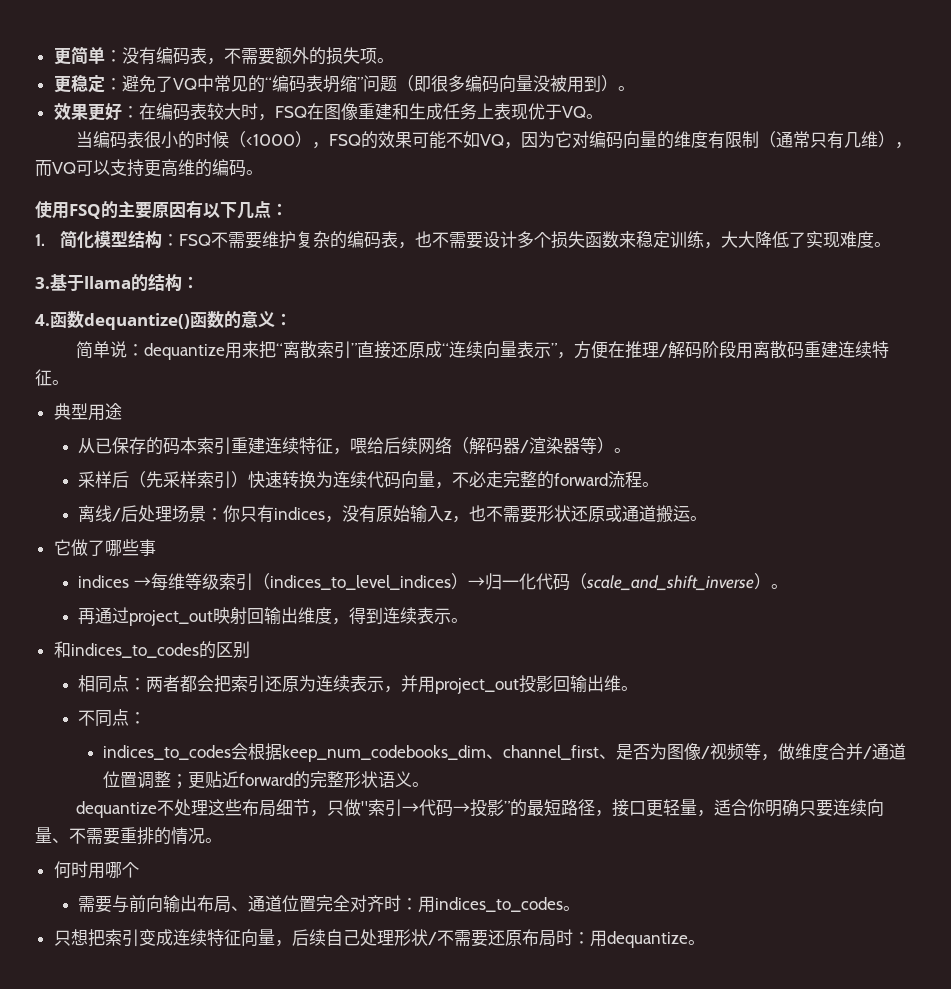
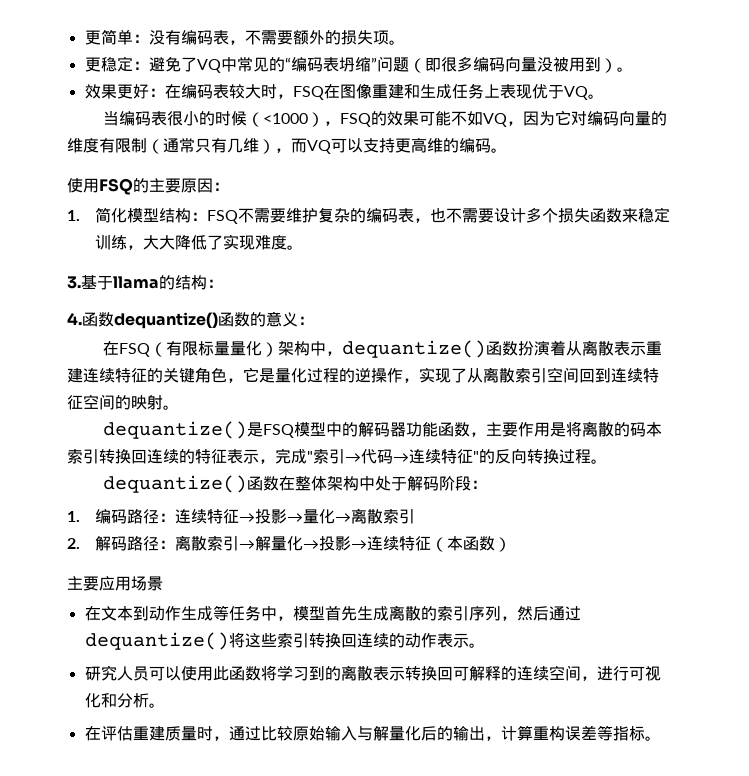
[186,201,271,219] 有以下几点 -> (213, 185) none
[75,341,889,360] [35,369,69,386] [53,403,122,421] [78,437,632,455] [78,471,660,489] [78,505,708,523] [53,539,156,557] [78,573,788,591] [78,607,469,626] [53,641,250,659] [78,675,639,694] [78,709,147,727] [102,743,906,762] [102,771,429,789] [75,799,361,818] 简单说：dequantize用来把“离散索引”直接还原成“连续向量表示”，方便在推理/解码阶段用离散码重建连续特征。 // 典型用途 // 从已保存的码本索引重建连续特征，喂给后续网络（解码器/渲染器等）。 // 采样后（先采样索引）快速转换为连续代码向量，不必走完整的forward流程。 // 离线/后处理场景：你只有indices，没有原始输入z，也不需要形状还原或通道搬运。 // 它做了哪些事 // indices →每维等级索引（indices_to_level_indices）→归一化代码（scale_and_shift_inverse）。 // 再通过project_out映射回输出维度，得到连续表示。 // 和indices_to_codes的区别 // 相同点：两者都会把索引还原为连续表示，并用project_out投影回输出维。 // 不同点： // indices_to_codes会根据keep_num_codebooks_dim、channel_first、是否为图像/视频等，做维度合并/通道位置调整；更贴近forward的完整形状语义。 // dequantize不处理这些布局细节，只做 -> [102,340,662,358] [67,367,659,383] [67,394,179,410] [102,421,662,439] [67,448,307,464] 在FSQ（有限标量量化）架构中，dequantize()函数扮演着从离散表示重建连续特征的关键角色，它是量化过程的逆操作，实现了从离散索引空间回到连续特征空间的映射。 // dequantize()是FSQ模型中的解码器功能函数，主要作用是将离散的码本索引转换回连续的特征表示，完成
[469,799,884,817] [35,827,222,845] [53,861,139,879] [78,895,581,913] [53,929,688,948] 投影”的最短路径，接口更轻量，适合你明确只要连续向量、不需要重排的情况。 // 何时用哪个 // 需要与前向输出布局、通道位置完全对齐时：用indices_to_codes。 // 只想把索引变成连续特征向量，后续自己处理形状/不需要还原布局时：用dequantize -> [409,449,607,464] [102,475,487,493] [67,508,415,524] [67,535,511,552] [67,576,163,591] [84,605,581,621] [84,632,485,650] [84,665,661,681] [84,693,165,708] [84,725,645,741] 连续特征"的反向转换过程。 // dequantize()函数在整体架构中处于解码阶段： // 1.编码路径：连续特征→投影→量化→离散索引 // 2.解码路径：离散索引→解量化→投影→连续特征（本函数） // 主要应用场景 // 在文本到动作生成等任务中，模型首先生成离散的索引序列，然后通过dequantize()将这些索引转换回连续的动作表示。 // 研究人员可以使用此函数将学习到的离散表示转换回可解释的连续空间，进行可视化和分析。 // 在评估重建质量时，通过比较原始输入与解量化后的输出，计算重构误差等指标

